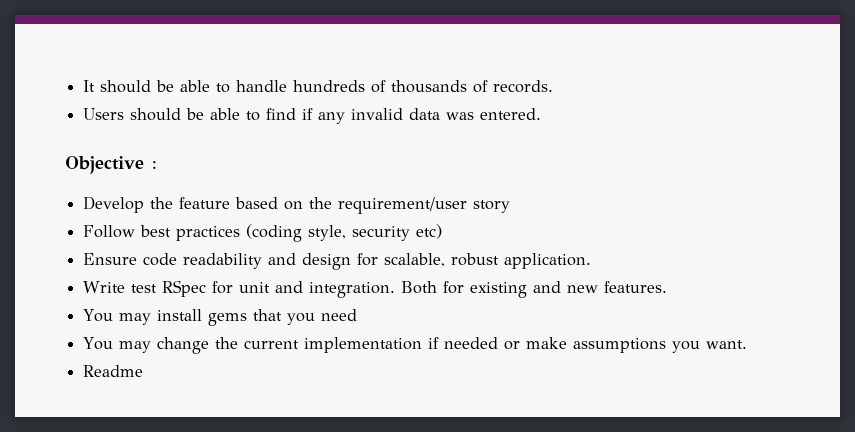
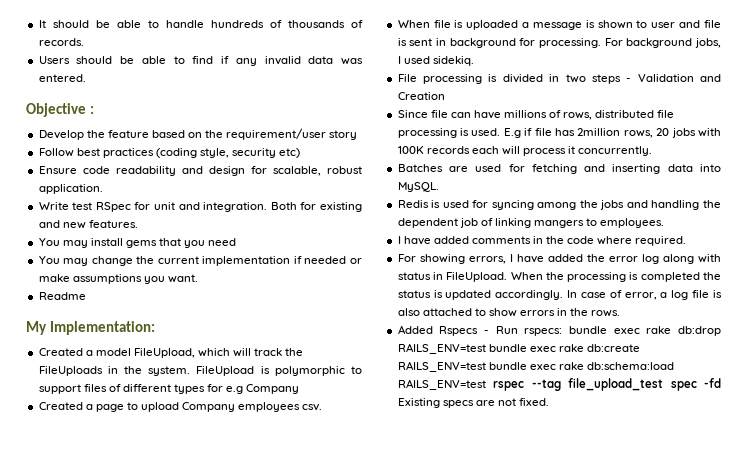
(144, 371) none -> [26,321,155,335] [38,348,304,358] [38,366,363,376] [38,384,300,394] [38,402,323,412] [397,20,721,30] [397,38,721,48] [397,56,474,66] [397,74,721,84] [397,92,445,100] [397,110,675,120] [397,128,721,138] [397,146,653,156] [397,164,721,174] [397,182,439,192] [397,200,721,210] [397,218,665,228] [397,236,687,246] [397,254,721,264] [397,272,721,282] [397,290,722,300] [397,308,621,317] [397,325,721,336] [397,343,641,354] [397,361,675,372] [397,378,721,391] [397,398,550,408] // My Implementation: // Created a model FileUpload, which will track the FileUploads in the system. FileUpload is polymorphic to support files of different types for e.g Company // Created a page to upload Company employees csv. // When file is uploaded a message is shown to user and file is sent in background for processing. For background jobs, I used sidekiq. // File processing is divided in two steps - Validation and Creation // Since file can have millions of rows, distributed file processing is used. E.g if file has 2million rows, 20 jobs with 100K records each will process it concurrently. // Batches are used for fetching and inserting data into MySQL. // Redis is used for syncing among the jobs and handling the dependent job of linking mangers to employees. // I have added comments in the code where required. // For showing errors, I have added the error log along with status in FileUpload. When the processing is completed the status is updated accordingly. In case of error, a log file is also attached to show errors in the rows. // Added Rspecs - Run rspecs: bundle exec rake db:drop RAILS_ENV=test bundle exec rake db:create RAILS_ENV=test bundle exec rake db:schema:load RAILS_ENV=test rspec --tag file_upload_test spec -fd Existing specs are not fixed.

